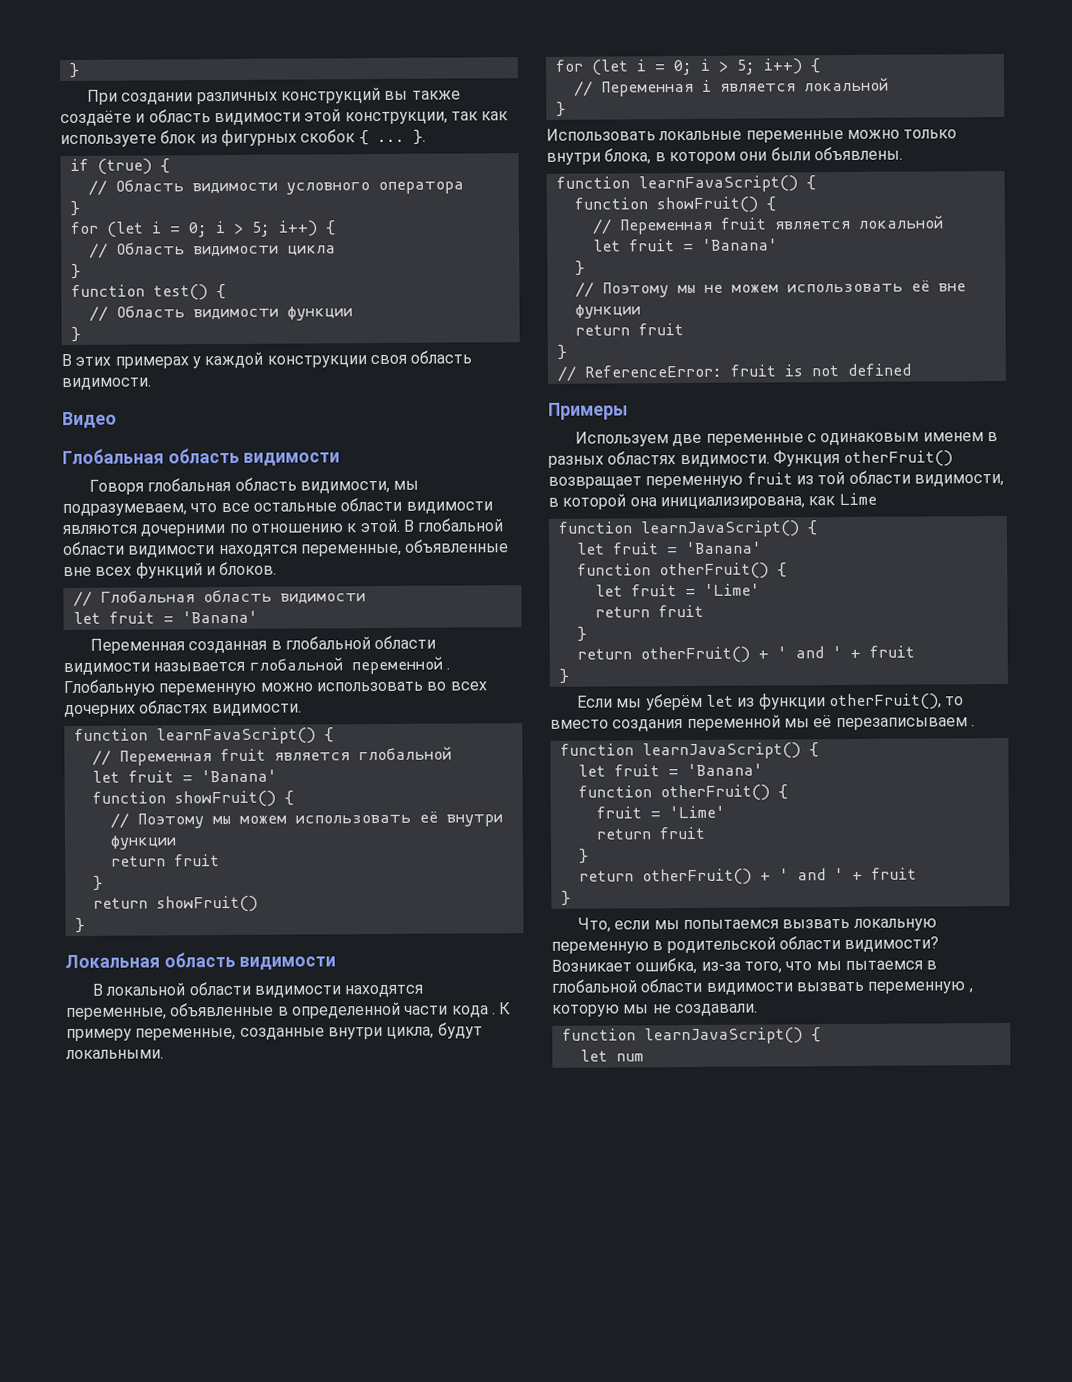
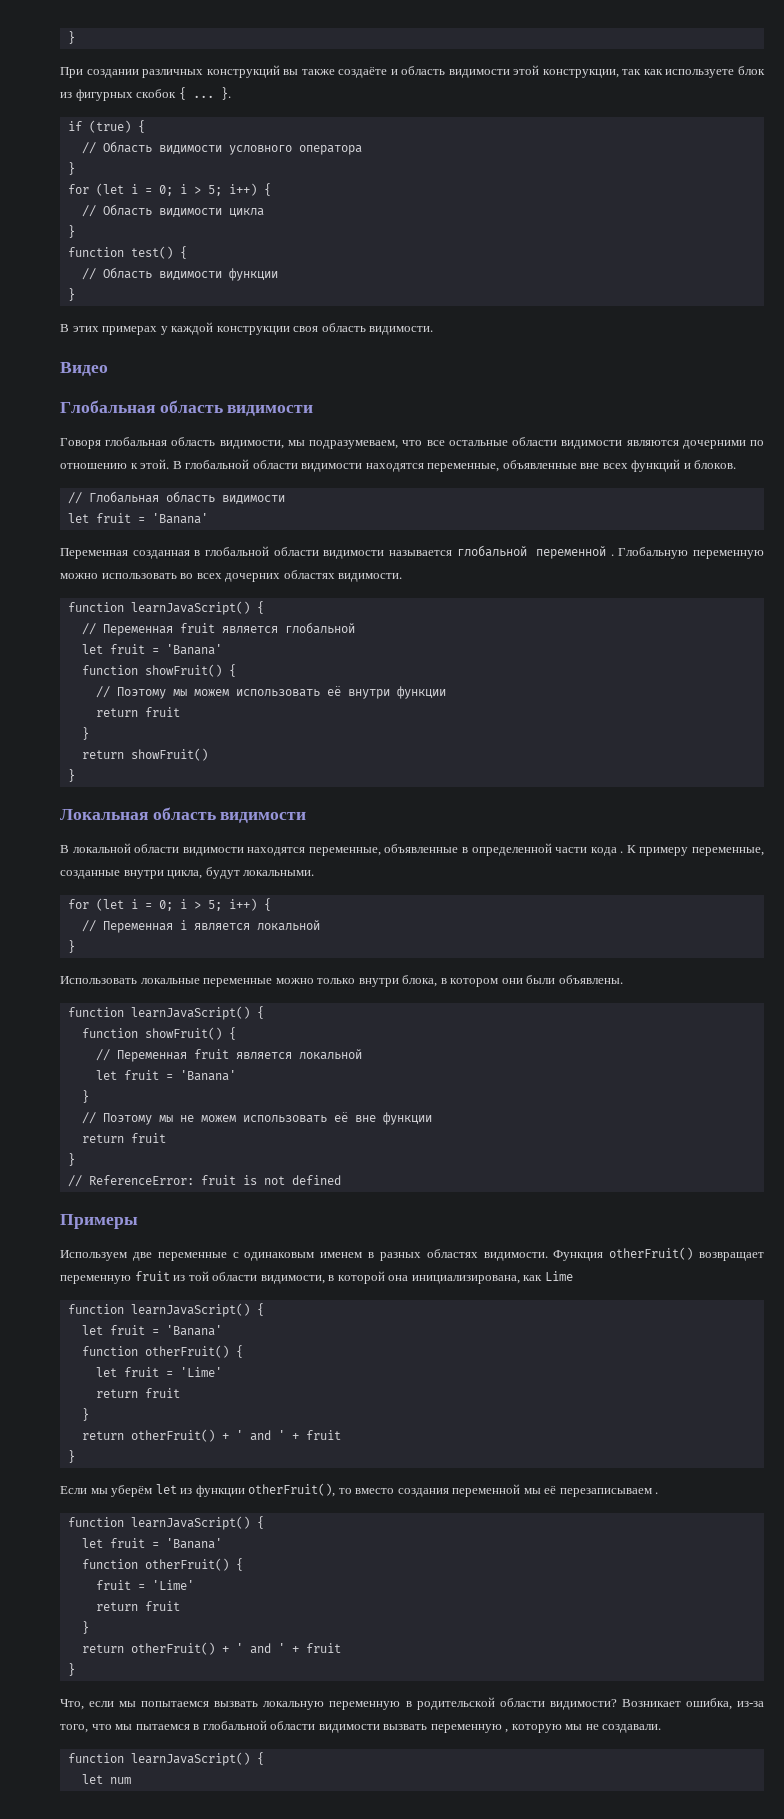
[155,727,316,745] learnFavaScript() -> [130,601,250,615] learnJavaScript()
[637,175,798,193] learnFavaScript() -> [130,1006,250,1020] learnJavaScript()

